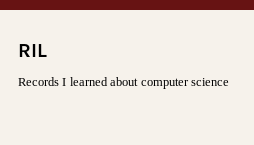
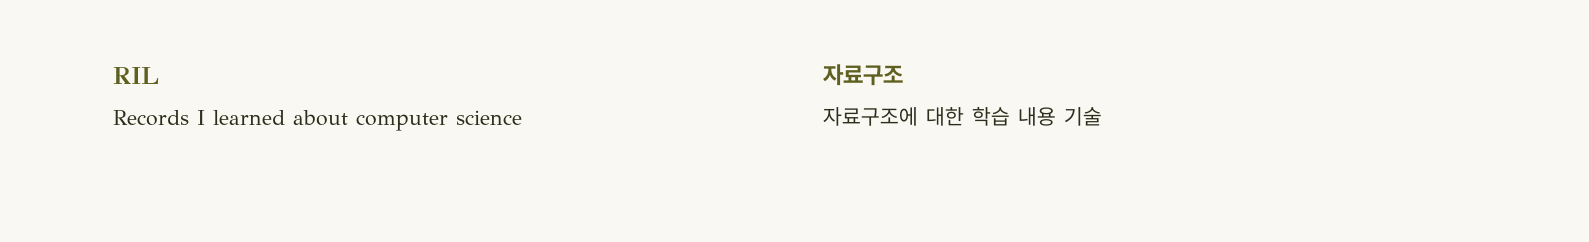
(229, 82) none -> [823,64,903,86] [823,106,1102,126] // 자료구조 // 자료구조에 대한 학습 내용 기술

